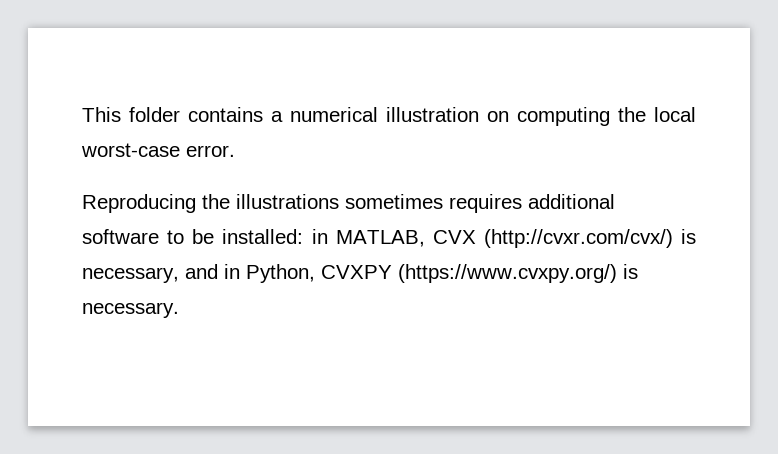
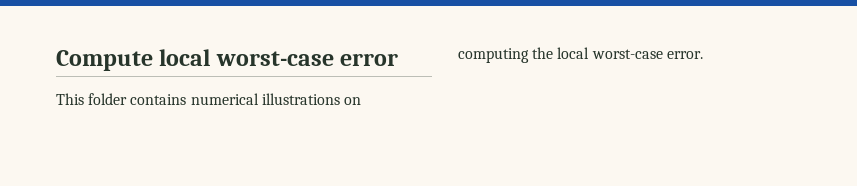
[82,107,479,122] This folder contains a numerical illustration -> [56,49,399,71] [56,93,340,105] Compute local worst-case error // This folder contains numerical illustrations
[82,194,615,213] [82,229,696,248] [82,264,638,283] [82,302,179,318] // Reproducing the illustrations sometimes requires additional software to be installed: in MATLAB, CVX (http://cvxr.com/cvx/) is necessary, and in Python, CVXPY (https://www.cvxpy.org/) is necessary. -> (703, 55) none

